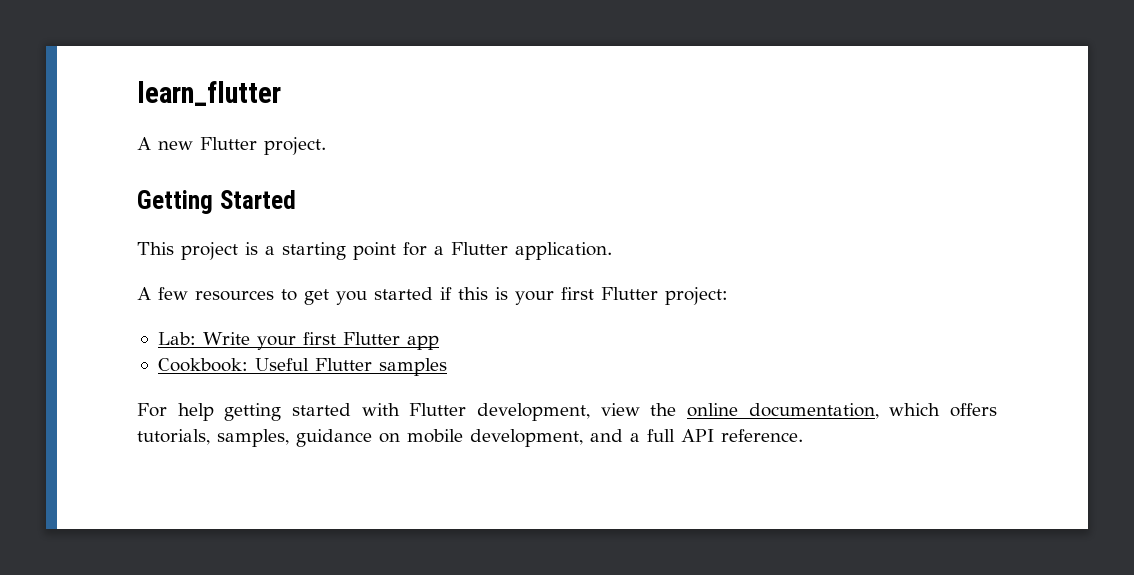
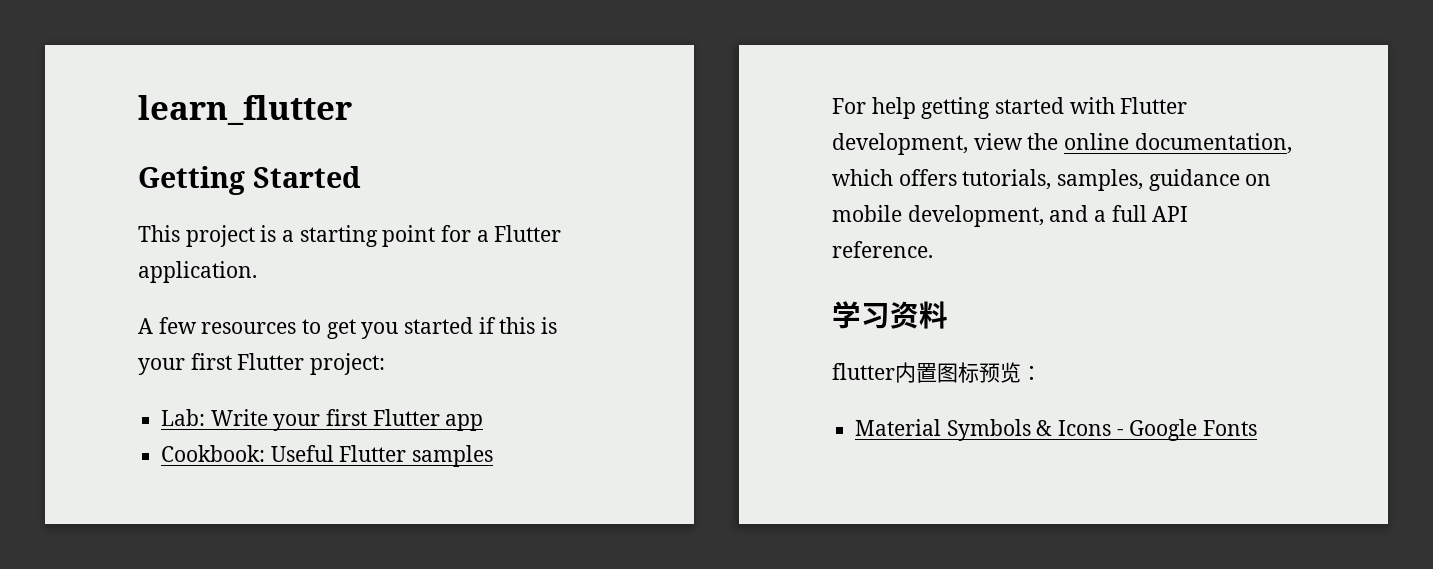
[137,137,326,155] // A new Flutter project. -> (352, 110) none
(803, 435) none -> [832,301,948,329] [832,362,1042,383] [855,419,1258,441] // 学习资料 // flutter内置图标预览： // Material Symbols & Icons - Google Fonts

